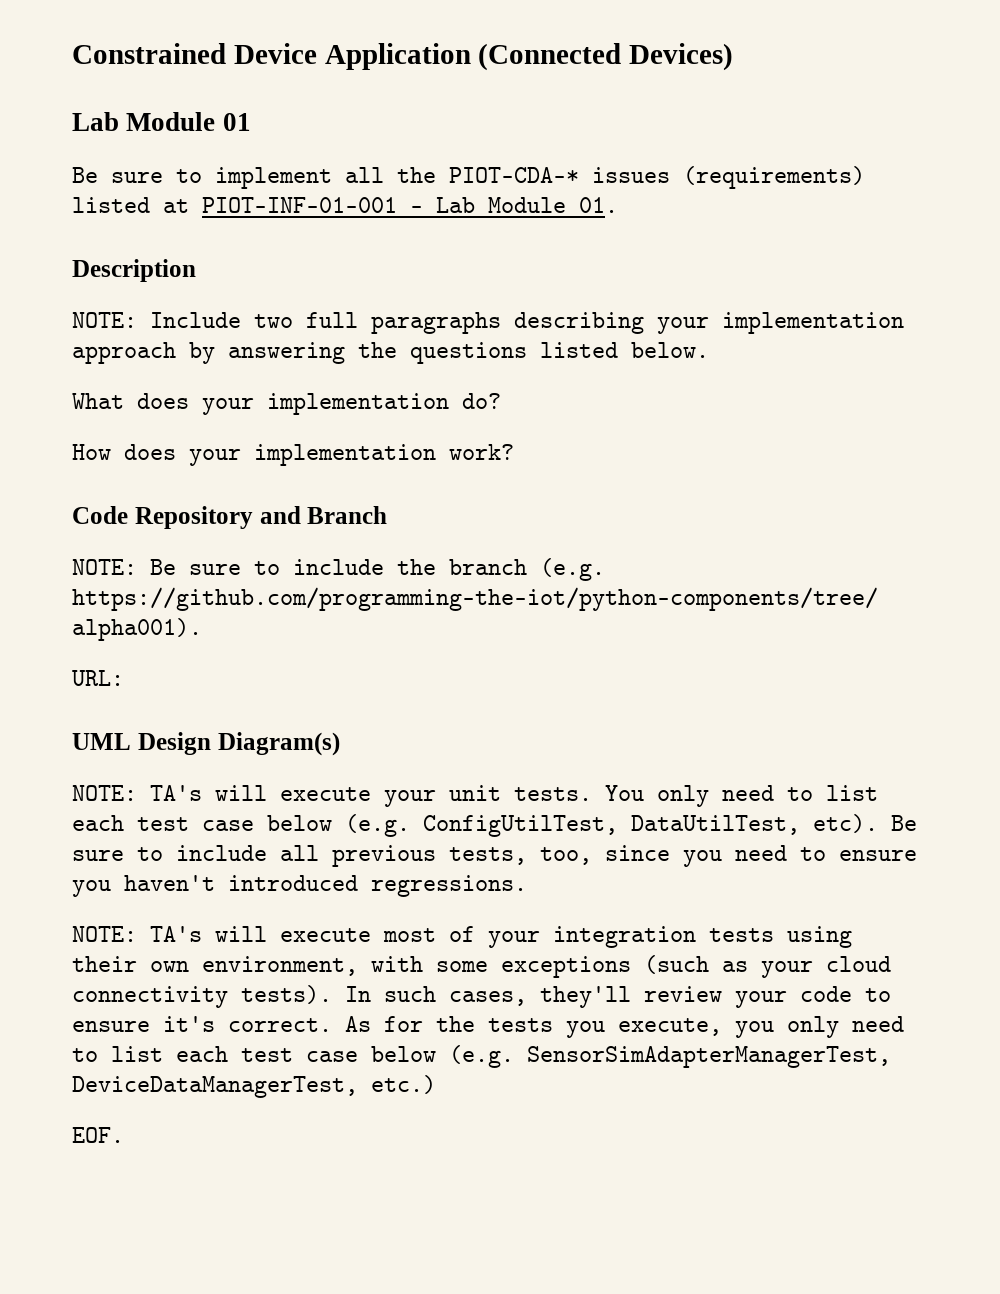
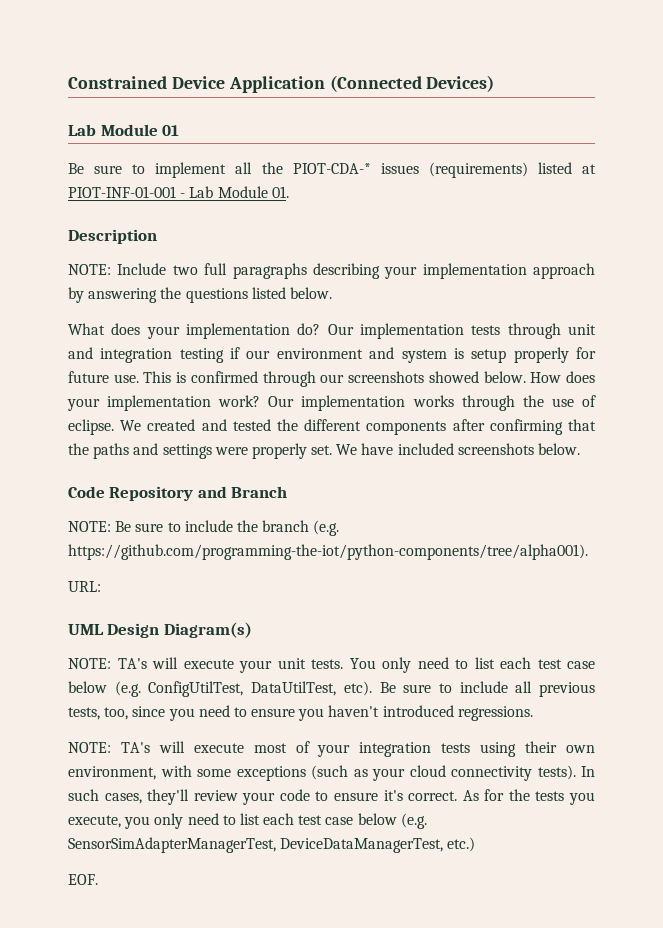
(501, 401) // -> [327,323,596,339] [68,347,597,363] [68,371,526,387] Our implementation tests through unit and integration testing if our environment and system is setup properly for future use. This is confirmed through our screenshots showed below.
(514, 452) none -> [268,395,596,411] [68,419,596,435] [68,443,581,459] Our implementation works through the use of eclipse. We created and tested the different components after confirming that the paths and settings were properly set. We have included screenshots below.

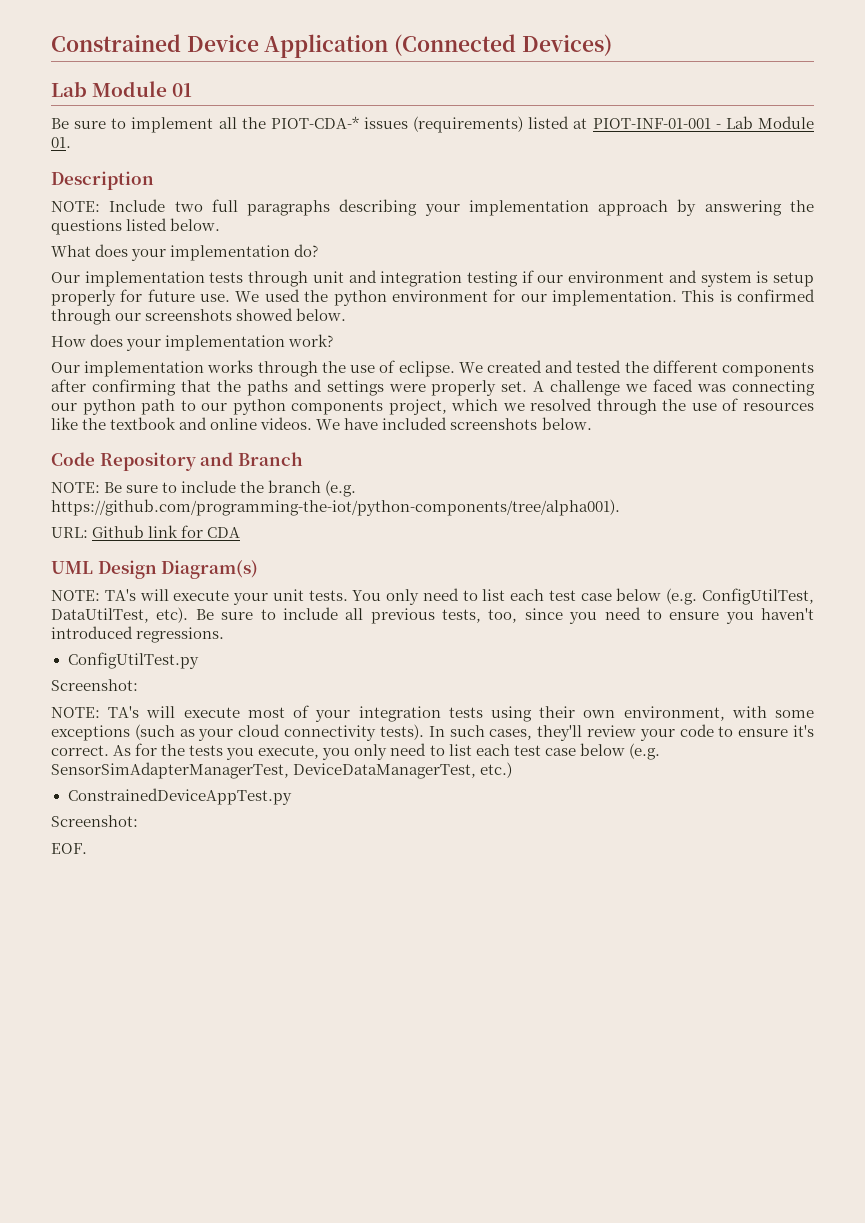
(321, 329) none -> (319, 250) //
(139, 378) none -> [235,289,677,306] We used the python environment for our implementation.
(526, 377) none -> (347, 314) //
(261, 401) none -> (334, 340) //
(333, 450) none -> [533,379,815,396] [51,398,814,415] [51,417,313,430] A challenge we faced was connecting our python path to our python components project, which we resolved through the use of resources like the textbook and online videos.
(101, 586) none -> [92,525,241,538] Github link for CDA
(533, 713) none -> [67,652,199,669] [51,679,138,691] // ConfigUtilTest.py // Screenshot:
(476, 844) none -> [67,788,292,805] [51,815,138,827] // ConstrainedDeviceAppTest.py // Screenshot:

